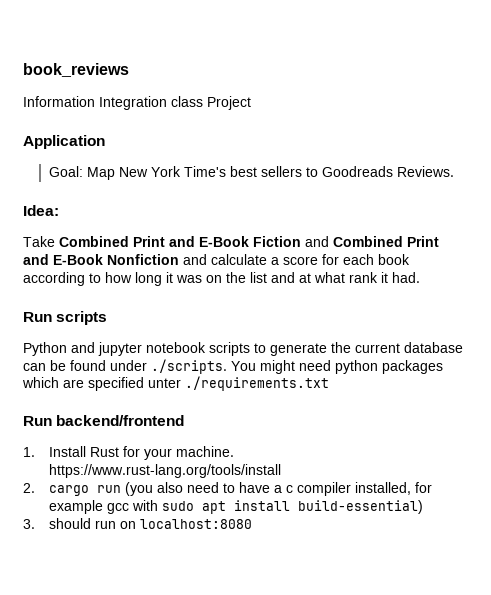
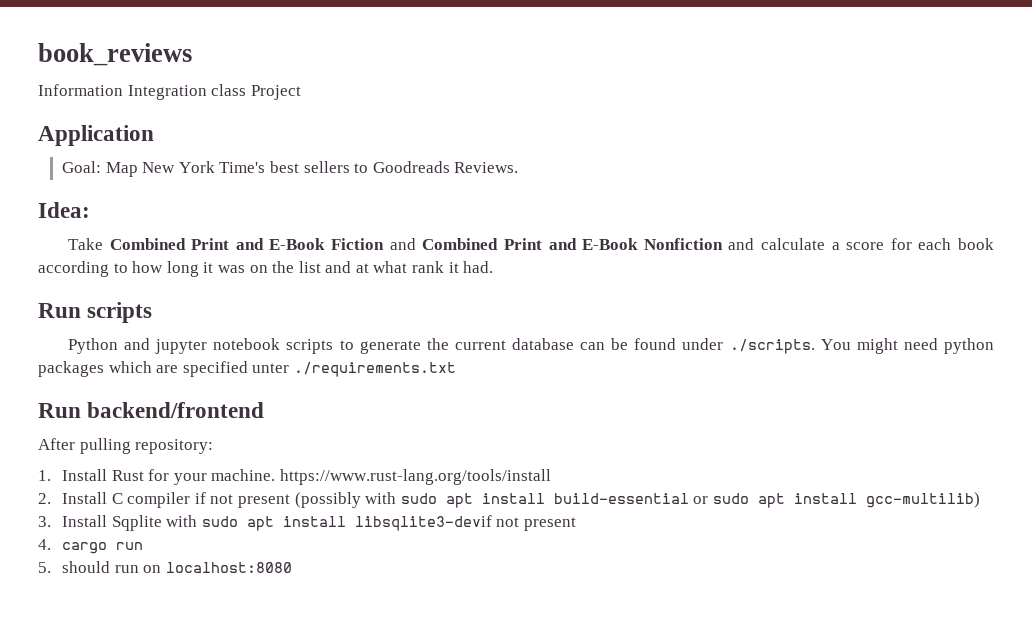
(185, 420) none -> [38,438,214,454] // After pulling repository:
[48,482,432,496] [48,500,423,514] [23,519,35,529] cargo run (you also need to have a c compiler installed, for example gcc with sudo apt install build-essential) // 3. -> [61,492,980,508] [38,515,576,531] [38,539,143,554] [38,562,51,573] Install C compiler if not present (possibly with sudo apt install build-essential or sudo apt install gcc-multilib) // 3. Install Sqplite with sudo apt install libsqlite3-devif not present // 4. cargo run // 5.

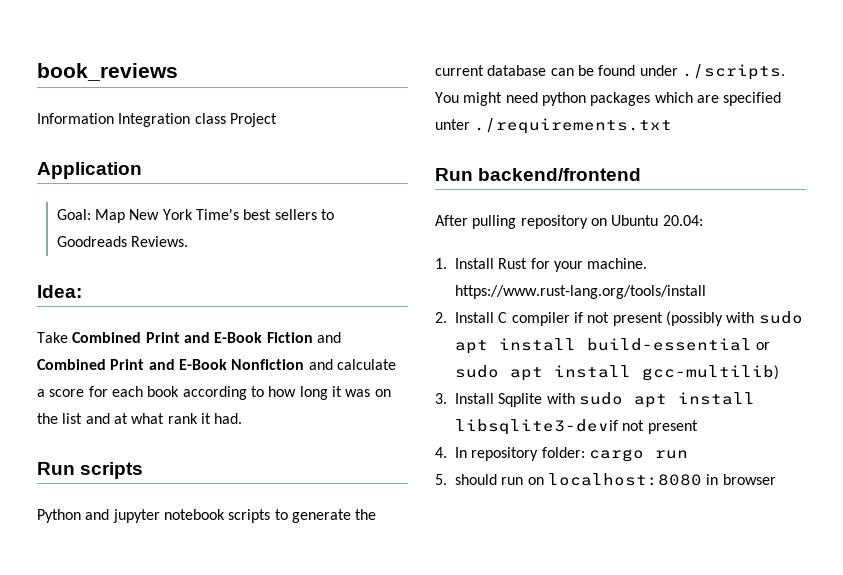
[135,439,214,454] repository: -> [520,215,703,229] repository on Ubuntu 20.04:
(51, 544) none -> [455,447,585,461] In repository folder:
(292, 567) none -> [706,474,776,485] in browser

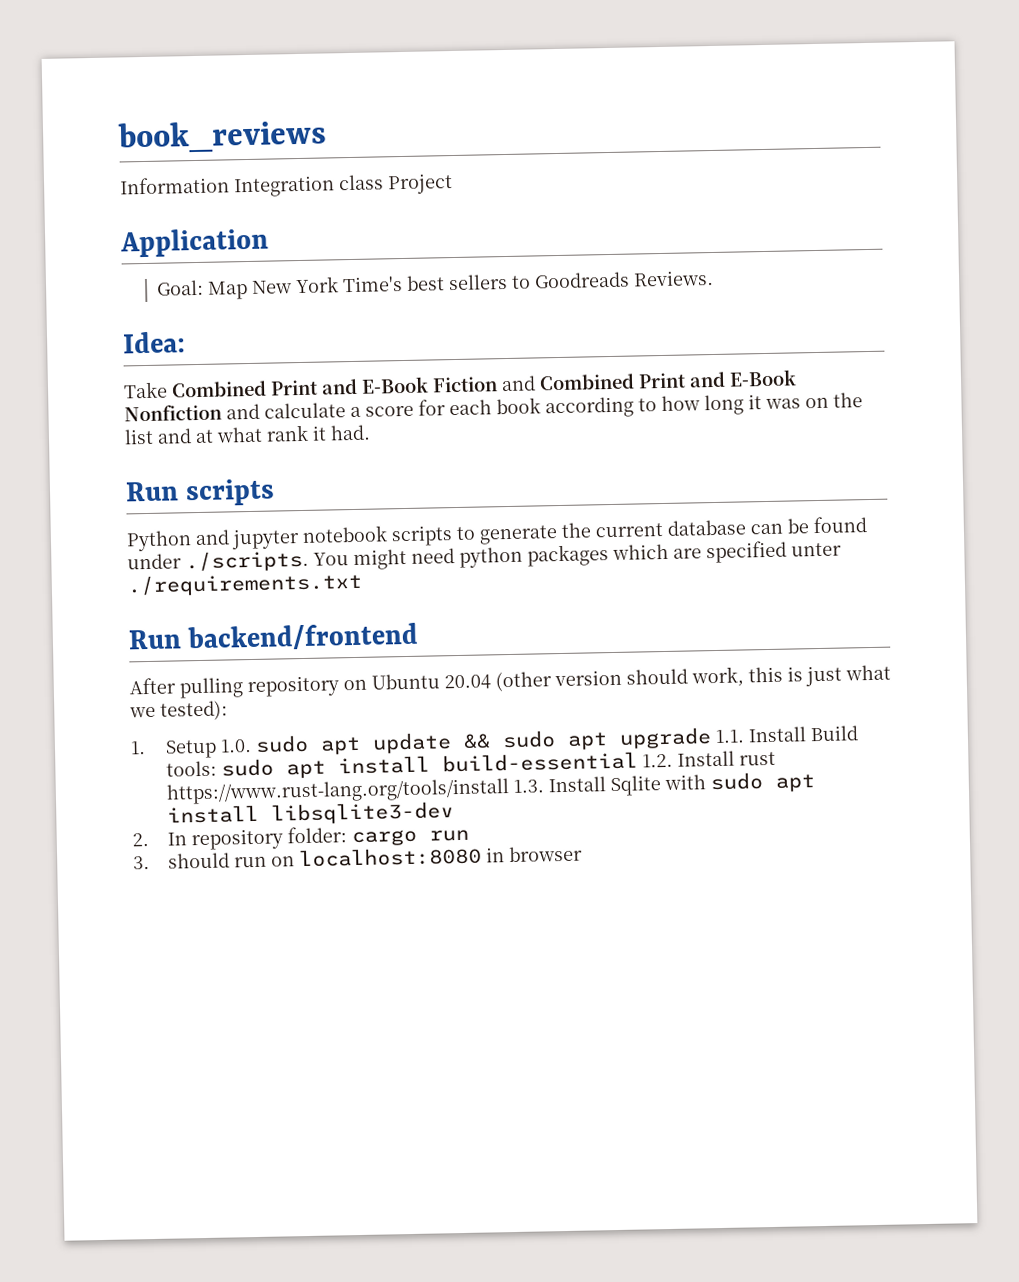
[662,215,703,226] [435,258,648,272] [455,285,706,299] [435,311,803,326] [455,338,771,354] [455,365,779,381] [435,392,755,408] [455,419,698,435] [435,447,447,458] 20.04: // 1. Install Rust for your machine. https://www.rust-lang.org/tools/install // 2. Install C compiler if not present (possibly with sudo apt install build-essential or sudo apt install gcc-multilib) // 3. Install Sqplite with sudo apt install libsqlite3-devif not present // 4. -> [444,664,891,692] [129,700,228,721] [130,725,859,759] [166,750,777,779] [166,772,816,805] [167,801,455,825] [132,833,149,847] 20.04 (other version should work, this is just what we tested): // 1. Setup 1.0. sudo apt update && sudo apt upgrade 1.1. Install Build tools: sudo apt install build-essential 1.2. Install rust https://www.rust-lang.org/tools/install 1.3. Install Sqlite with sudo apt install libsqlite3-dev // 2.
[435,474,447,485] 5. -> [133,856,150,870] 3.

